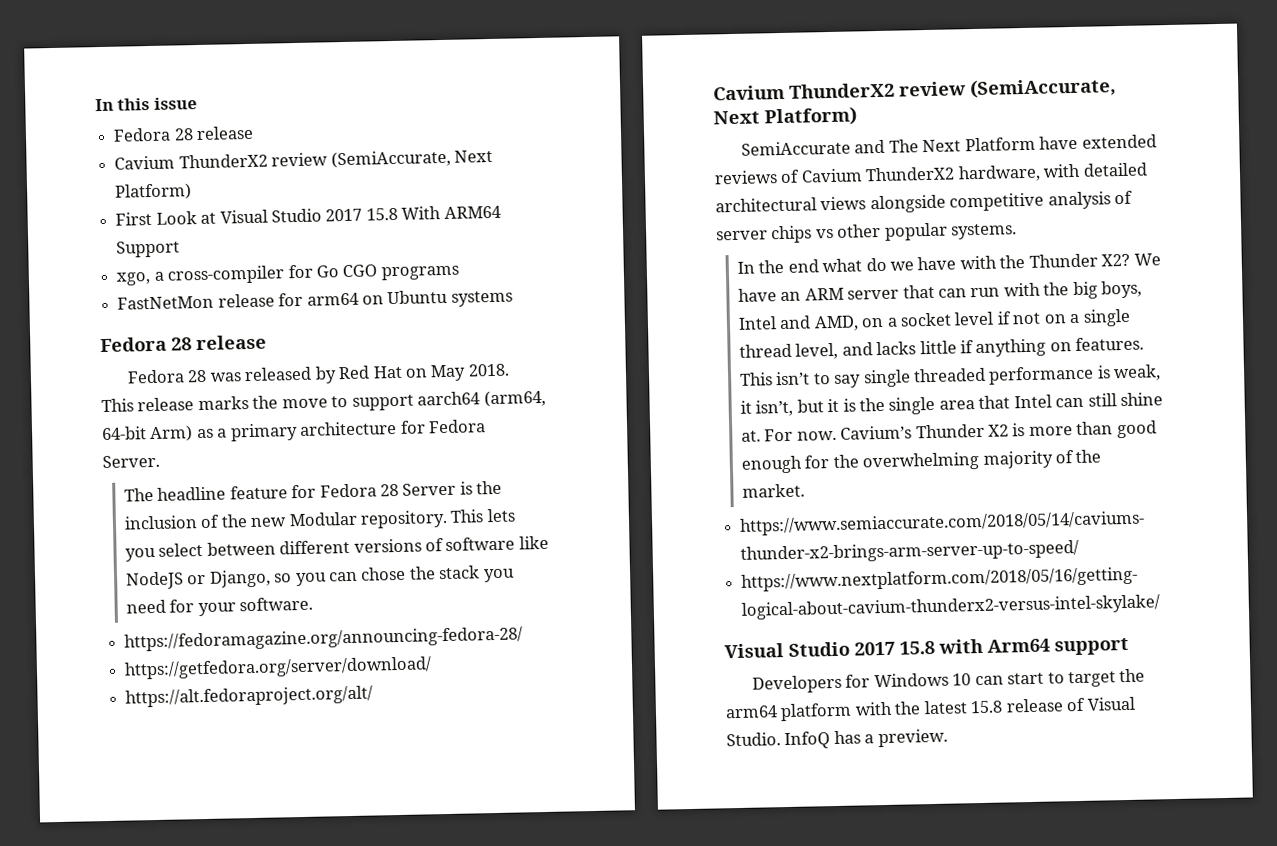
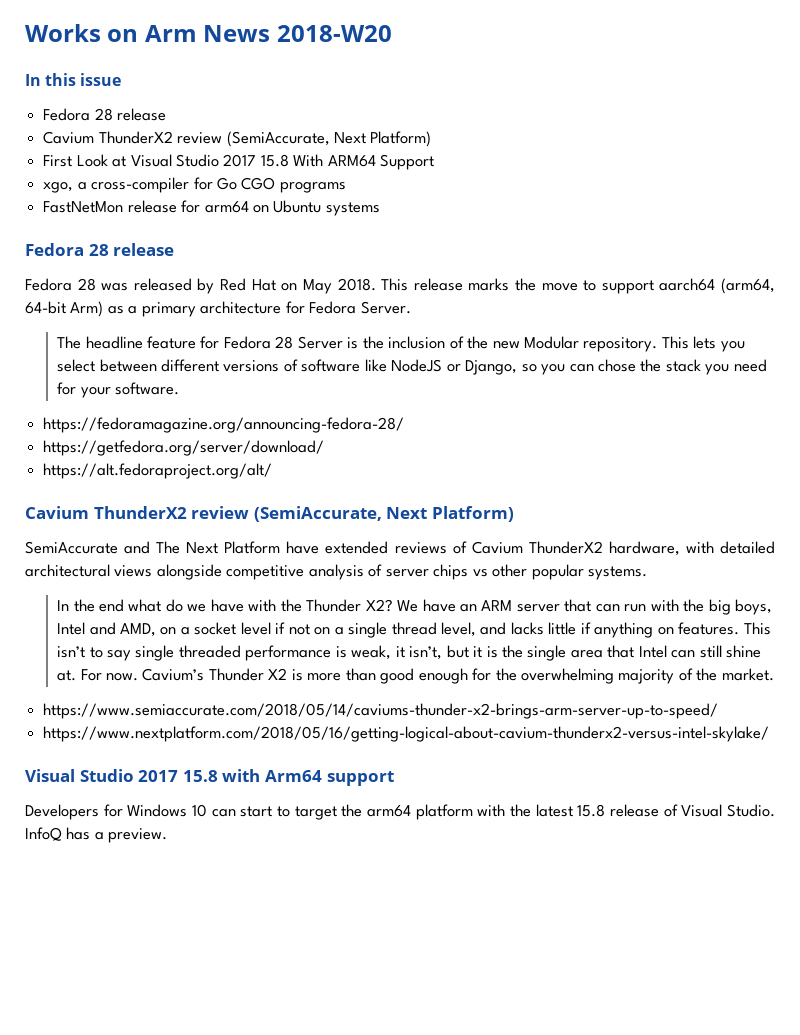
(95, 105) none -> [25,24,392,42] Works on Arm News 2018-W20 //

